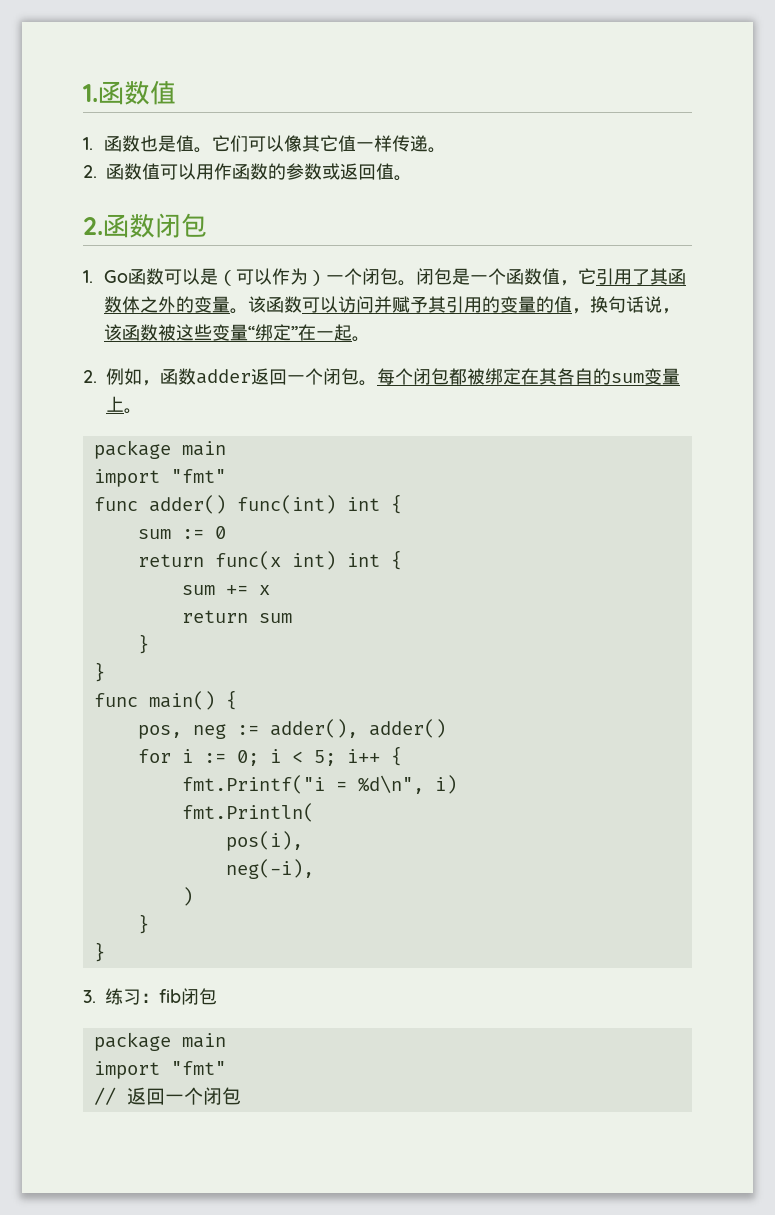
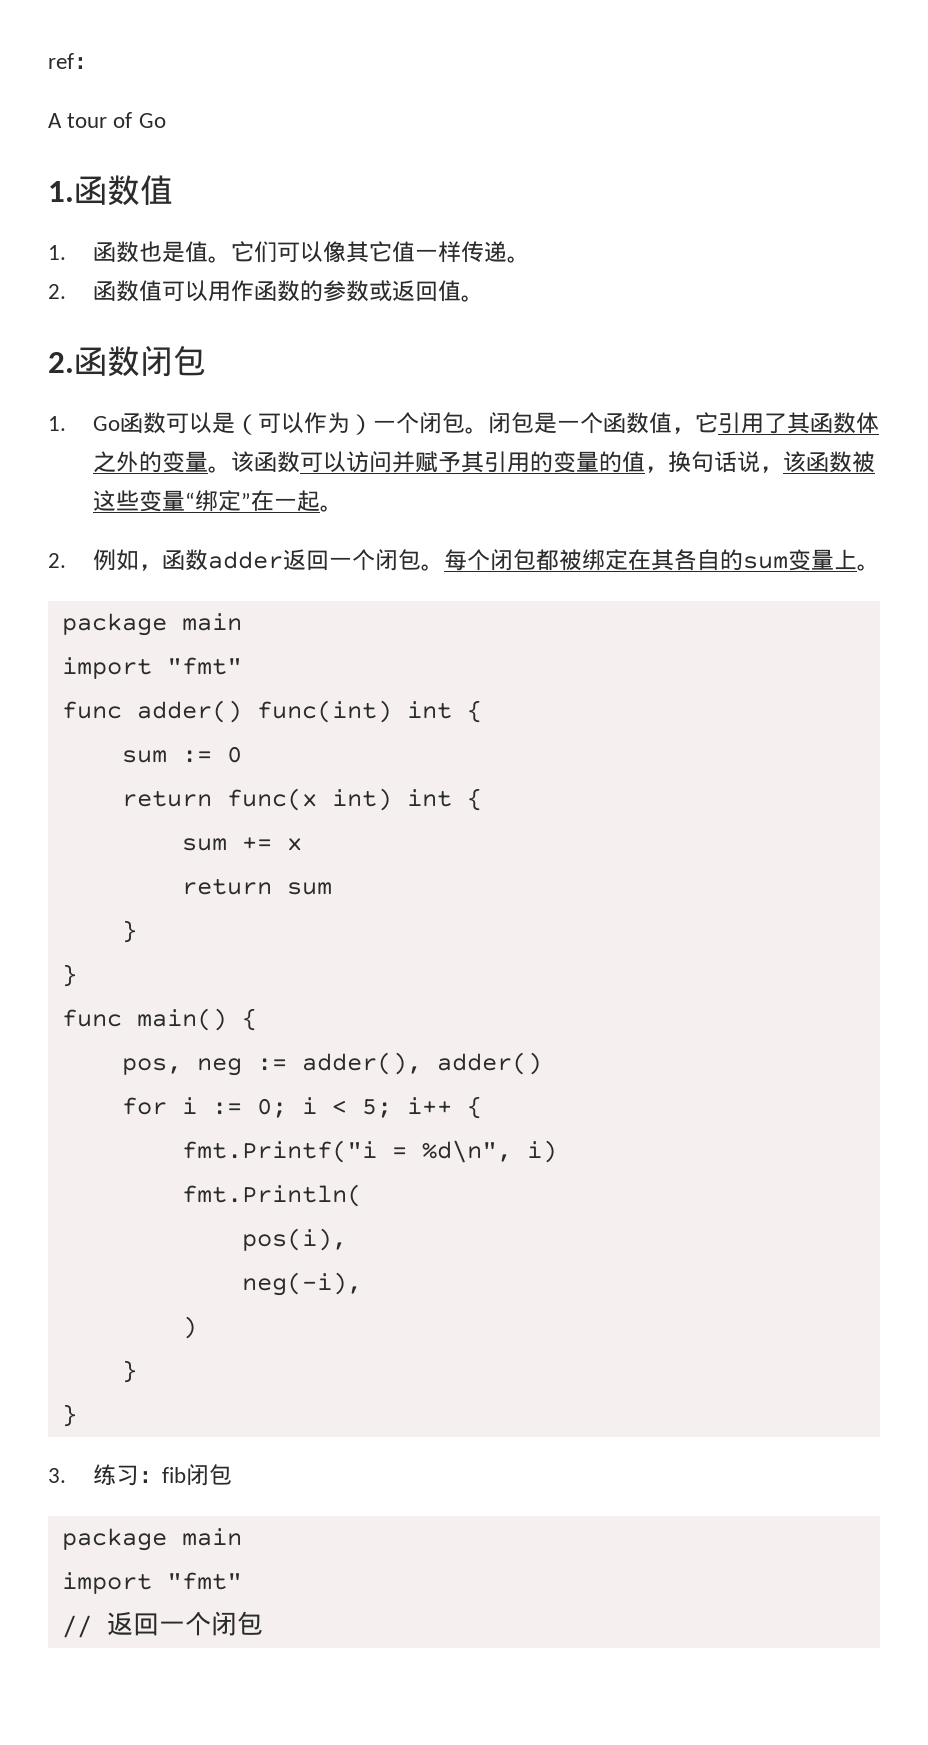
(83, 93) none -> [48,53,97,69] [48,112,166,128] ref： // A tour of Go //

